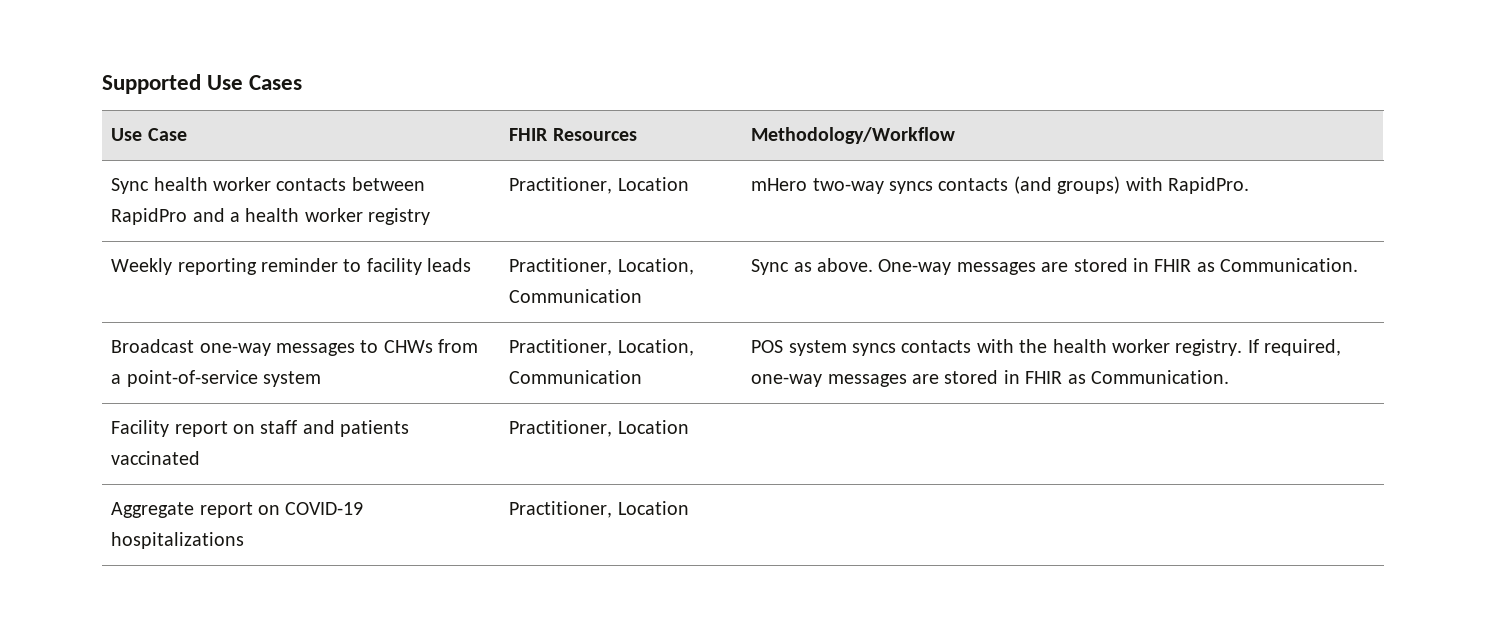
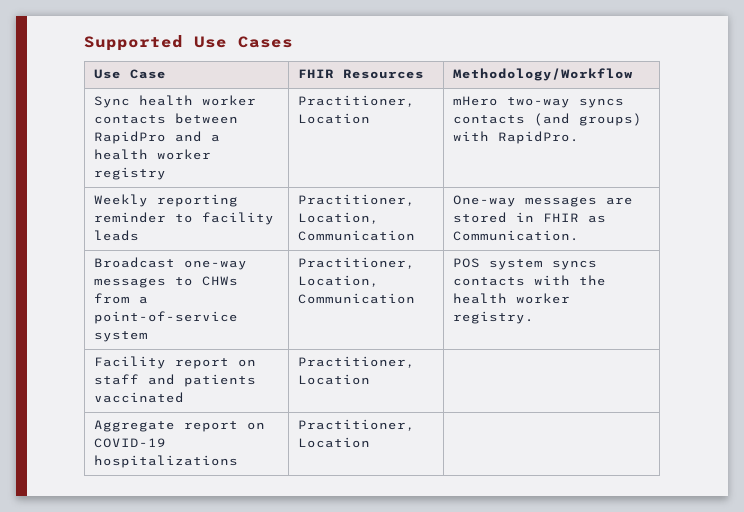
[751,258,874,275] Sync as above. -> (415, 235) none
[1247,339,1342,356] [751,370,1230,387] If required, one-way messages are stored in FHIR as Communication. -> (534, 317) none

